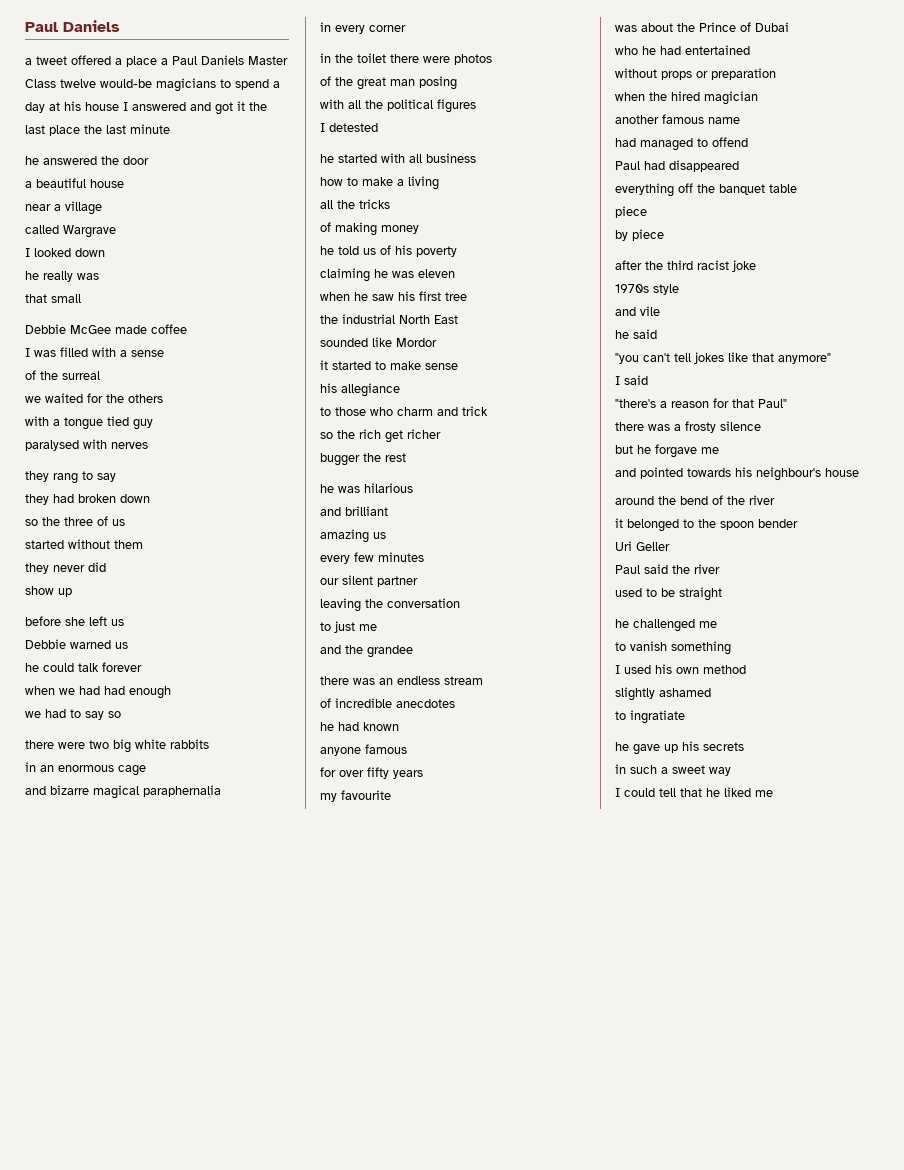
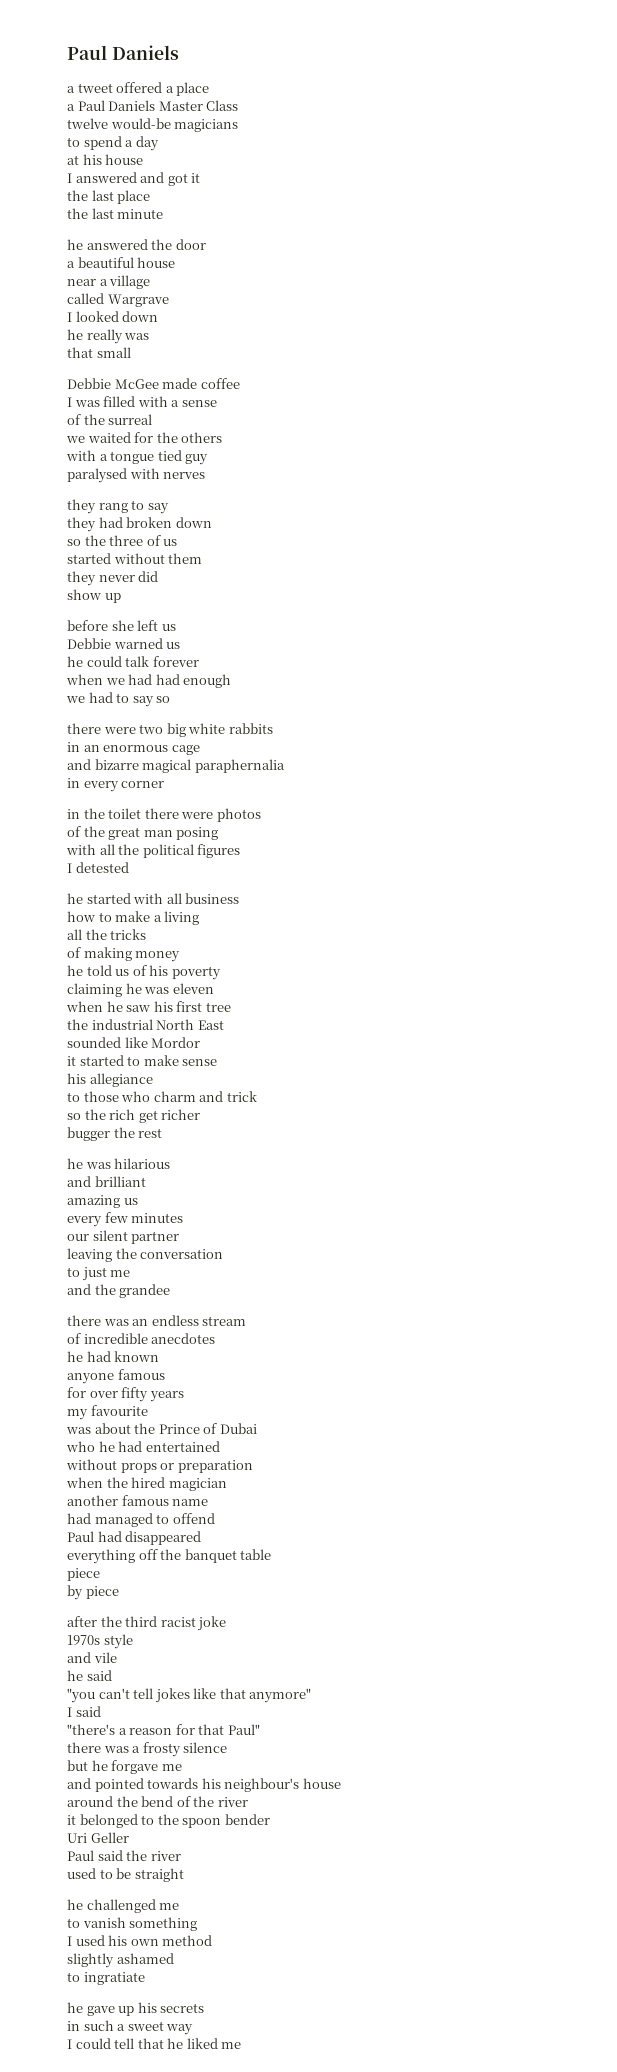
(157, 61) none -> (210, 89) //
(56, 83) none -> (239, 105) //
(216, 85) none -> (239, 125) //
(45, 107) none -> (159, 143) //
(119, 106) none -> (144, 159) //
(245, 106) none -> (201, 178) //
(80, 130) none -> (151, 197) //

